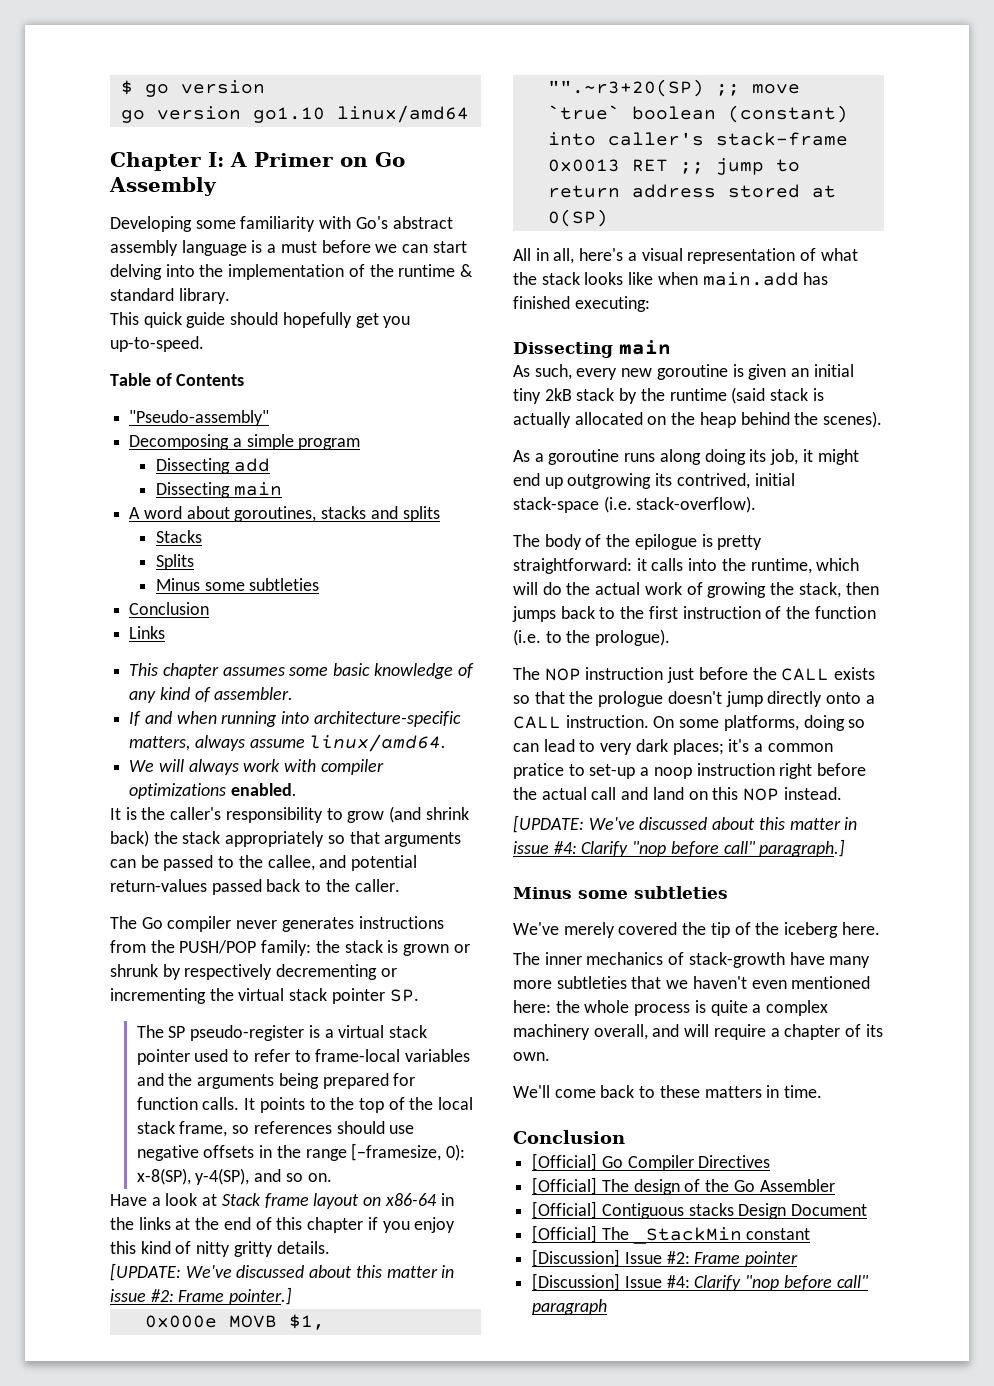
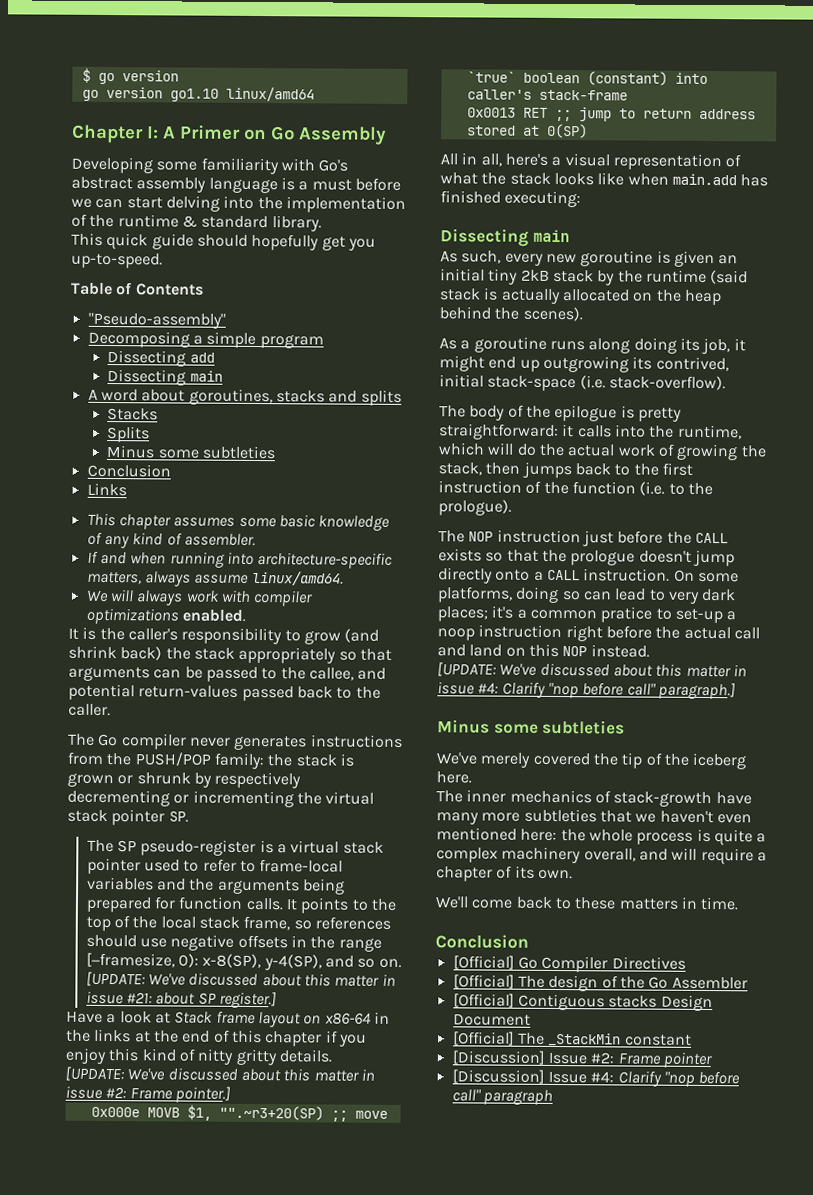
(332, 1177) none -> [85,971,396,987] [85,990,278,1009] [UPDATE: We've discussed about this matter in issue #21: about SP register.]

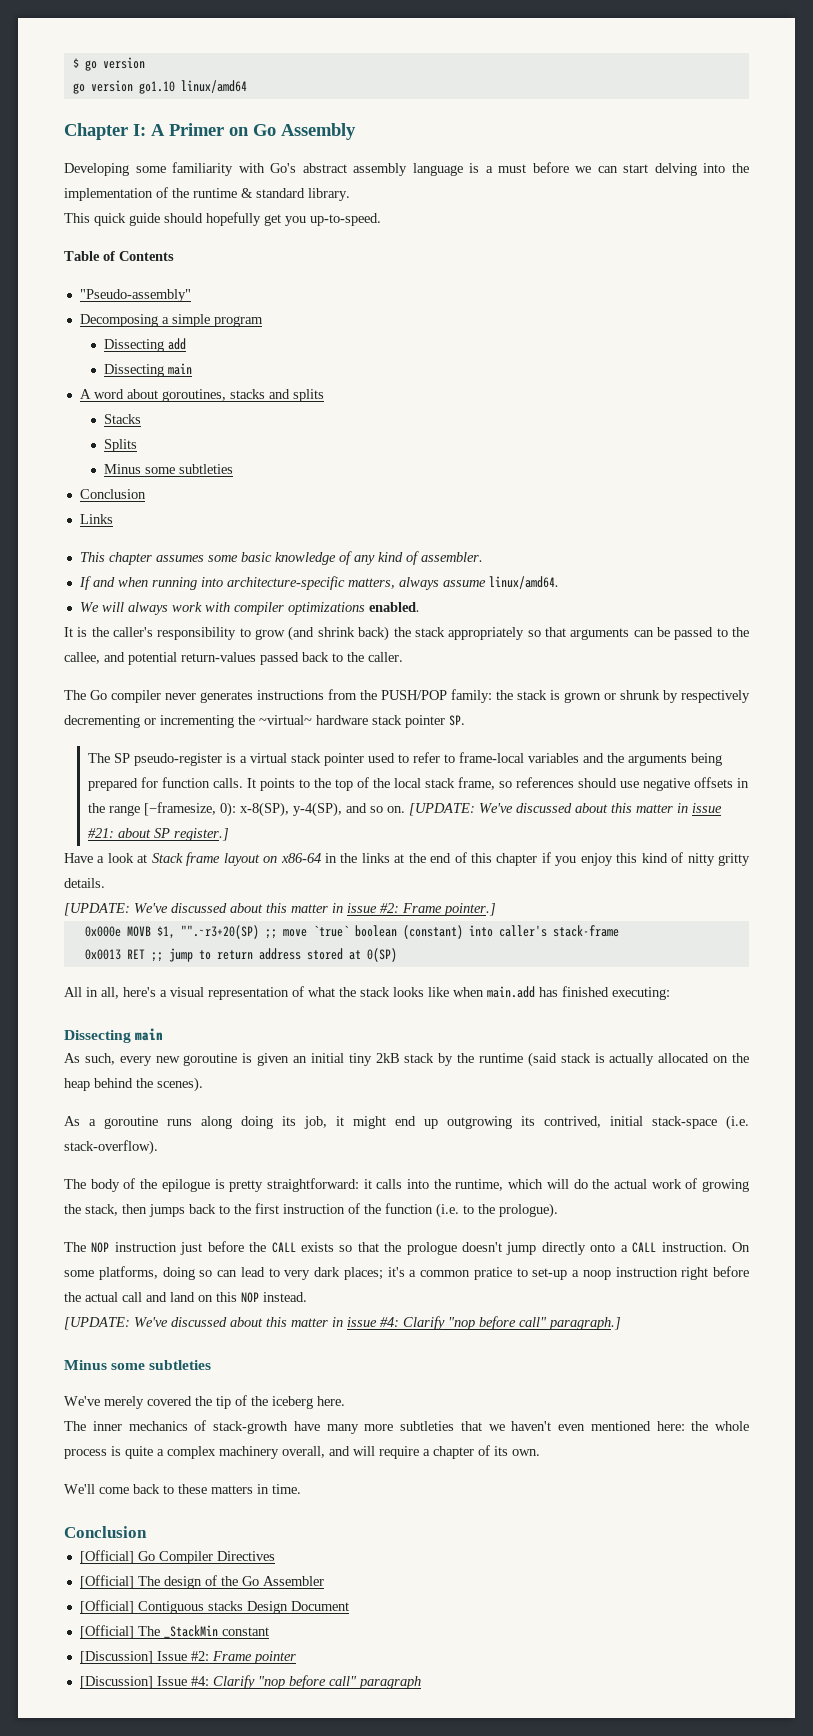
[325,791,375,805] virtual -> [259,715,368,725] ~virtual~ hardware

